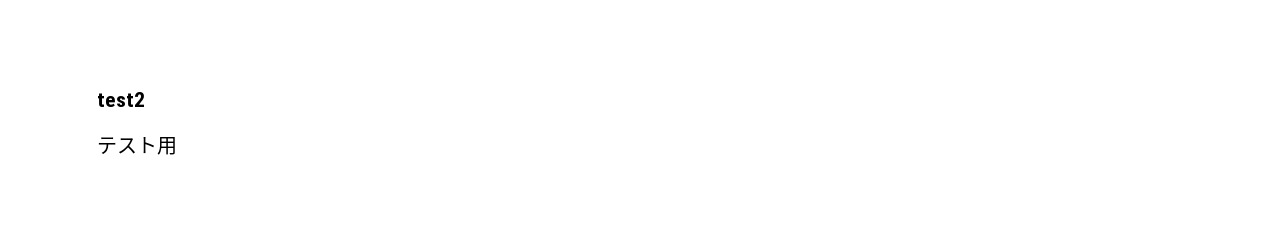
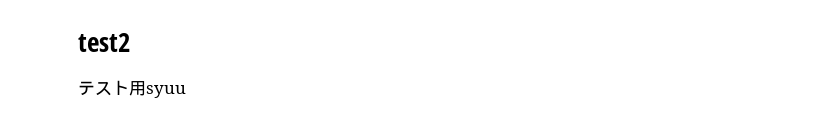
(177, 146) none -> [146,85,186,98] syuu

